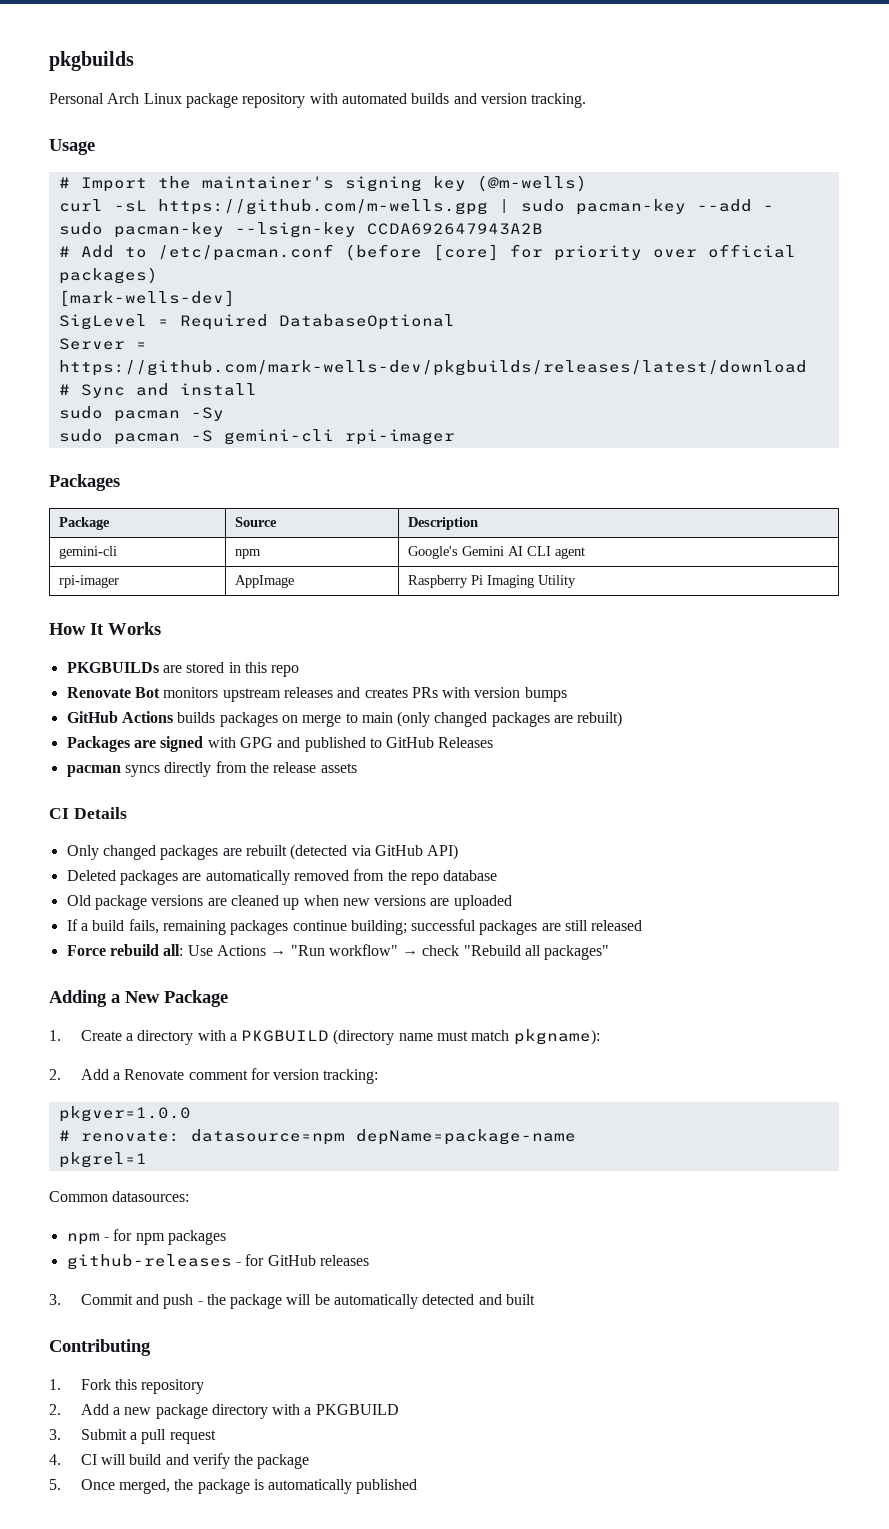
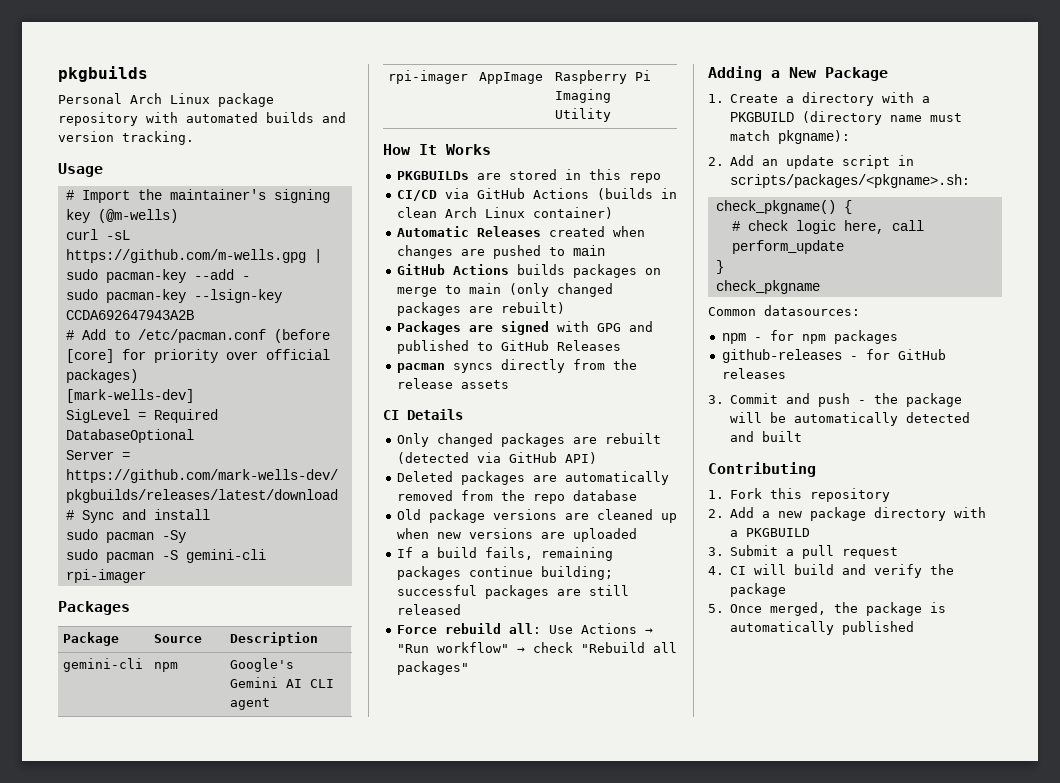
[66,687,567,702] Renovate Bot monitors upstream releases and creates PRs with version bumps -> [396,188,677,201] [396,207,613,219] [396,226,645,237] [396,245,605,259] CI/CD via GitHub Actions (builds in clean Arch Linux container) // Automatic Releases created when changes are pushed to main
[112,1068,379,1084] [58,1106,191,1122] [58,1129,576,1145] [58,1152,147,1168] a Renovate comment for version tracking: // pkgver=1.0.0 // # renovate: datasource=npm depName=package-name // pkgrel=1 -> [762,155,915,169] [730,174,971,188] [715,200,852,214] [731,220,924,234] [731,240,844,254] [715,260,724,274] [715,280,820,294] an update script in scripts/packages/<pkgname>.sh: // check_pkgname() { // # check logic here, call perform_update // } // check_pkgname

